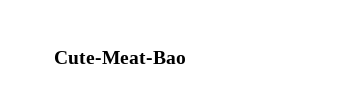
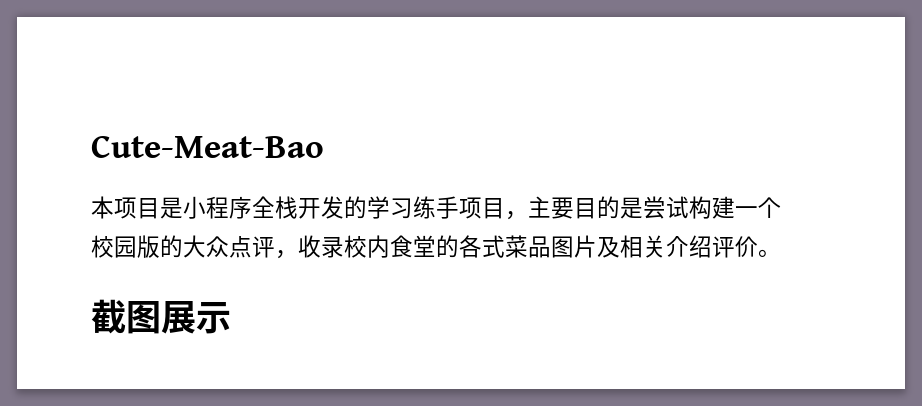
(186, 57) none -> [91,196,781,220] [91,235,781,259] [91,299,231,334] // 本项目是小程序全栈开发的学习练手项目，主要目的是尝试构建一个校园版的大众点评，收录校内食堂的各式菜品图片及相关介绍评价。 // 截图展示

